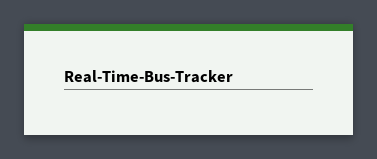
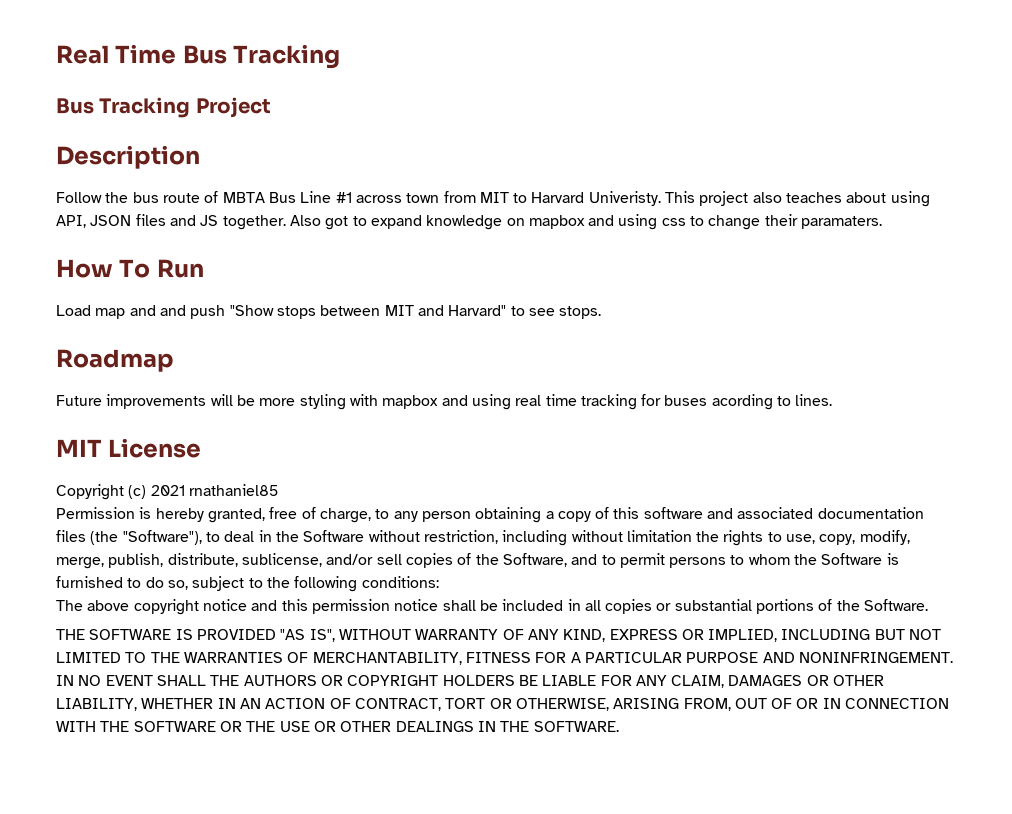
[64,70,233,83] Real-Time-Bus-Tracker -> [56,44,341,69] [56,97,271,118] [56,145,200,169] [56,191,930,207] [56,214,883,230] [56,259,204,278] [56,305,602,319] [56,349,174,372] [56,394,833,410] [56,438,202,458] [56,484,278,500] [56,507,924,523] [56,530,910,546] [56,553,899,569] [56,576,439,592] [56,599,929,615] [56,629,942,642] [56,652,953,665] [56,675,885,688] [56,698,950,711] [56,721,619,732] Real Time Bus Tracking // Bus Tracking Project // Description // Follow the bus route of MBTA Bus Line #1 across town from MIT to Harvard Univeristy. This project also teaches about using API, JSON files and JS together. Also got to expand knowledge on mapbox and using css to change their paramaters. // How To Run // Load map and and push "Show stops between MIT and Harvard" to see stops. // Roadmap // Future improvements will be more styling with mapbox and using real time tracking for buses acording to lines. // MIT License // Copyright (c) 2021 rnathaniel85 // Permission is hereby granted, free of charge, to any person obtaining a copy of this software and associated documentation files (the "Software"), to deal in the Software without restriction, including without limitation the rights to use, copy, modify, merge, publish, distribute, sublicense, and/or sell copies of the Software, and to permit persons to whom the Software is furnished to do so, subject to the following conditions: // The above copyright notice and this permission notice shall be included in all copies or substantial portions of the Software. // THE SOFTWARE IS PROVIDED "AS IS", WITHOUT WARRANTY OF ANY KIND, EXPRESS OR IMPLIED, INCLUDING BUT NOT LIMITED TO THE WARRANTIES OF MERCHANTABILITY, FITNESS FOR A PARTICULAR PURPOSE AND NONINFRINGEMENT. IN NO EVENT SHALL THE AUTHORS OR COPYRIGHT HOLDERS BE LIABLE FOR ANY CLAIM, DAMAGES OR OTHER LIABILITY, WHETHER IN AN ACTION OF CONTRACT, TORT OR OTHERWISE, ARISING FROM, OUT OF OR IN CONNECTION WITH THE SOFTWARE OR THE USE OR OTHER DEALINGS IN THE SOFTWARE.

